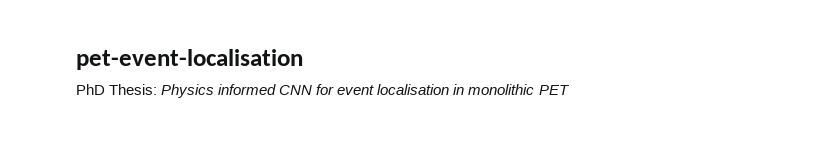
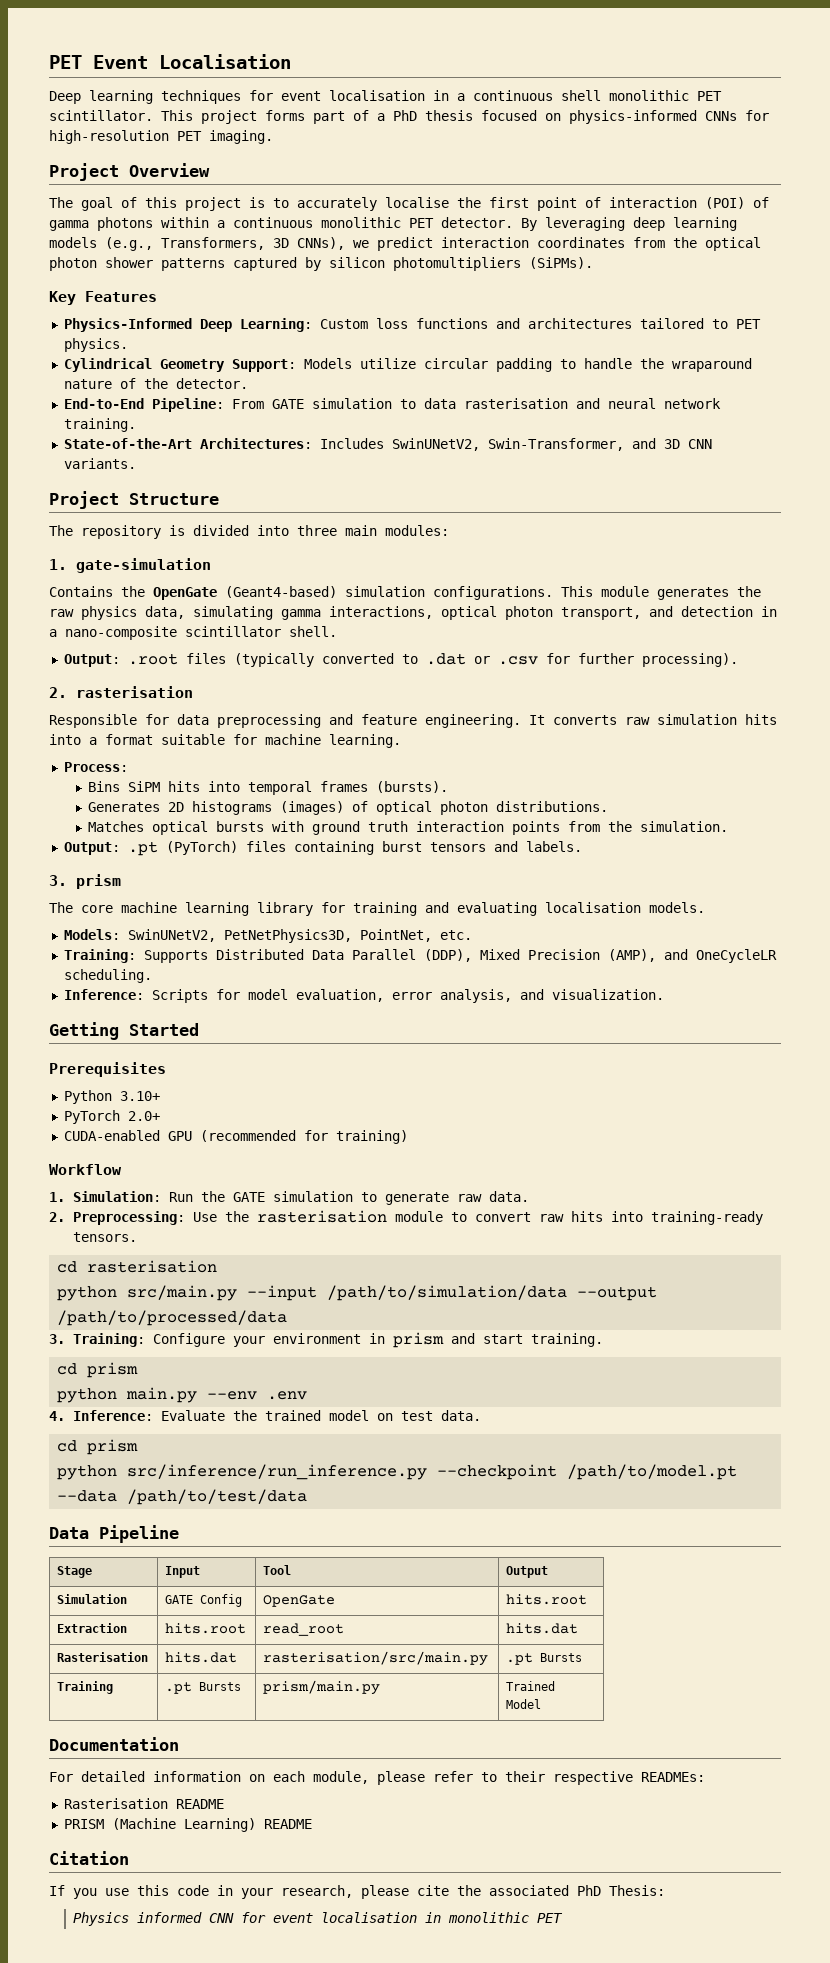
[76,49,303,70] pet-event-localisation // -> [49,54,291,69] [49,90,722,104] [49,110,769,124] [49,130,273,144] [49,163,210,181] [49,197,769,211] [49,217,737,231] [49,237,761,251] [49,257,593,271] [49,291,157,305] [63,318,761,332] [63,338,128,352] [63,358,752,372] [63,378,248,389] [63,398,721,412] [63,418,136,432] [63,438,712,451] [63,458,136,469] [49,491,219,509] [49,525,449,539] [49,558,211,573] [49,586,761,600] [49,606,777,620] [49,626,337,640] [63,653,738,667] [49,686,193,698] [49,714,777,728] [49,734,401,748] [63,762,128,772] [87,781,448,795] [87,801,608,815] [87,821,728,835] [63,841,582,856] [49,874,121,889] [49,902,705,916] [63,929,472,943] [63,949,777,963] [63,969,152,983] [63,989,664,1003] [49,1022,199,1040] [49,1062,166,1077] [63,1090,160,1104] [63,1110,160,1124] [63,1130,408,1144] [49,1164,122,1175] [49,1191,529,1205] [49,1210,763,1225] [72,1232,137,1242] [57,1260,218,1273] [57,1285,658,1301] [57,1310,288,1326] [49,1332,603,1348] [57,1362,139,1378] [57,1387,308,1403] [49,1410,481,1421] [57,1439,139,1455] [57,1464,738,1480] [57,1489,308,1505] [49,1525,179,1543] [57,1566,93,1578] [165,1566,201,1578] [263,1565,292,1575] [506,1566,549,1578] [57,1594,128,1604] [165,1594,243,1607] [263,1595,336,1607] [506,1594,588,1605] [57,1623,128,1633] [165,1623,247,1634] [263,1623,345,1636] [506,1623,579,1634] [57,1652,149,1662] [165,1652,238,1663] [263,1651,489,1666] [506,1653,583,1665] [57,1681,114,1694] [165,1682,242,1694] [263,1680,381,1695] [506,1681,556,1691] [506,1699,542,1709] [49,1737,179,1751] [49,1771,705,1785] [63,1798,224,1809] [63,1818,312,1832] [49,1851,129,1865] [49,1885,569,1899] PET Event Localisation // Deep learning techniques for event localisation in a continuous shell monolithic PET scintillator. This project forms part of a PhD thesis focused on physics-informed CNNs for high-resolution PET imaging. // Project Overview // The goal of this project is to accurately localise the first point of interaction (POI) of gamma photons within a continuous monolithic PET detector. By leveraging deep learning models (e.g., Transformers, 3D CNNs), we predict interaction coordinates from the optical photon shower patterns captured by silicon photomultipliers (SiPMs). // Key Features // Physics-Informed Deep Learning: Custom loss functions and architectures tailored to PET physics. // Cylindrical Geometry Support: Models utilize circular padding to handle the wraparound nature of the detector. // End-to-End Pipeline: From GATE simulation to data rasterisation and neural network training. // State-of-the-Art Architectures: Includes SwinUNetV2, Swin-Transformer, and 3D CNN variants. // Project Structure // The repository is divided into three main modules: // 1. gate-simulation // Contains the OpenGate (Geant4-based) simulation configurations. This module generates the raw physics data, simulating gamma interactions, optical photon transport, and detection in a nano-composite scintillator shell. // Output: .root files (typically converted to .dat or .csv for further processing). // 2. rasterisation // Responsible for data preprocessing and feature engineering. It converts raw simulation hits into a format suitable for machine learning. // Process: // Bins SiPM hits into temporal frames (bursts). // Generates 2D histograms (images) of optical photon distributions. // Matches optical bursts with ground truth interaction points from the simulation. // Output: .pt (PyTorch) files containing burst tensors and labels. // 3. prism // The core machine learning library for training and evaluating localisation models. // Models: SwinUNetV2, PetNetPhysics3D, PointNet, etc. // Training: Supports Distributed Data Parallel (DDP), Mixed Precision (AMP), and OneCycleLR scheduling. // Inference: Scripts for model evaluation, error analysis, and visualization. // Getting Started // Prerequisites // Python 3.10+ // PyTorch 2.0+ // CUDA-enabled GPU (recommended for training) // Workflow // 1. Simulation: Run the GATE simulation to generate raw data. // 2. Preprocessing: Use the rasterisation module to convert raw hits into training-ready tensors. // cd rasterisation // python src/main.py --input /path/to/simulation/data --output /path/to/processed/data // 3. Training: Configure your environment in prism and start training. // cd prism // python main.py --env .env // 4. Inference: Evaluate the trained model on test data. // cd prism // python src/inference/run_inference.py --checkpoint /path/to/model.pt --data /path/to/test/data // Data Pipeline // Stage | Input | Tool | Output // Simulation | GATE Config | OpenGate | hits.root // Extraction | hits.root | read_root | hits.dat // Rasterisation | hits.dat | rasterisation/src/main.py | .pt Bursts // Training | .pt Bursts | prism/main.py | Trained Model // Documentation // For detailed information on each module, please refer to their respective READMEs: // Rasterisation README // PRISM (Machine Learning) README // Citation // If you use this code in your research, please cite the associated
(158, 89) none -> (665, 1890) //

